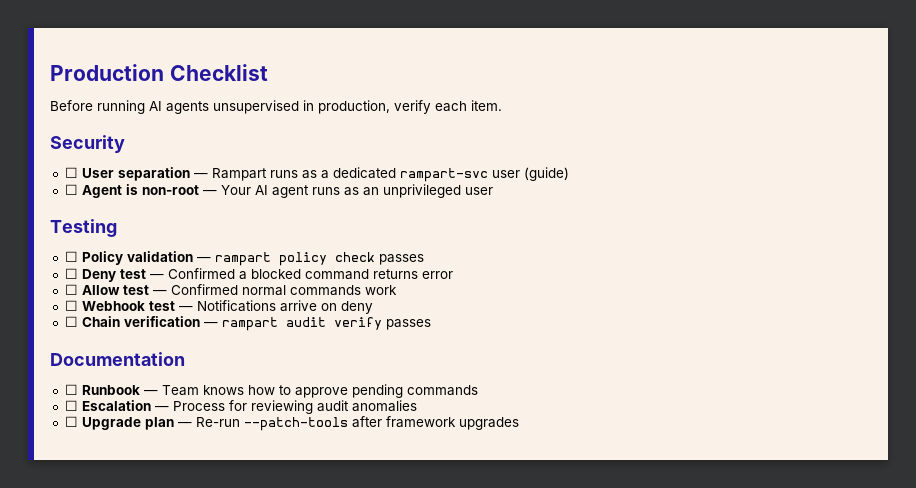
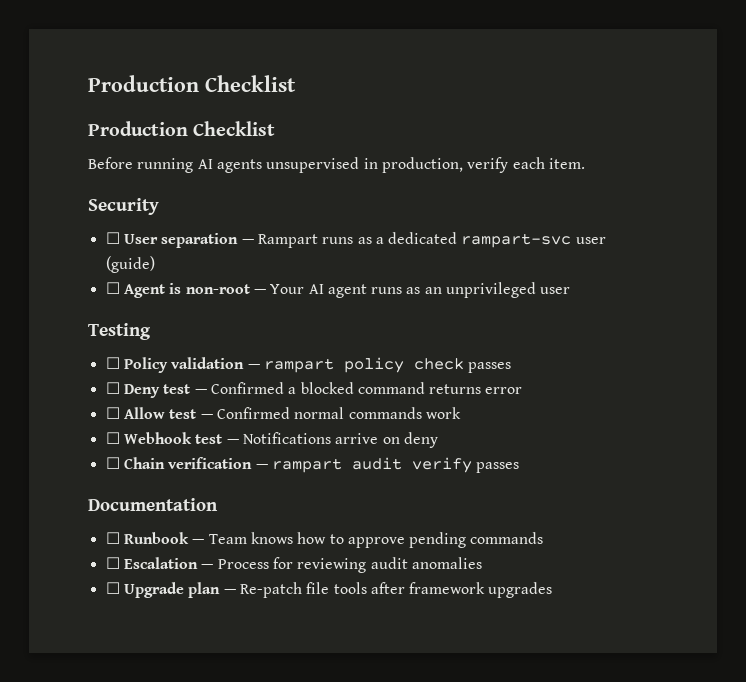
[50,64,268,81] Production Checklist -> [88,75,296,92] [88,121,276,136] Production Checklist // Production Checklist
[195,417,348,431] Re-run --patch-tools -> [239,582,367,598] Re-patch file tools

